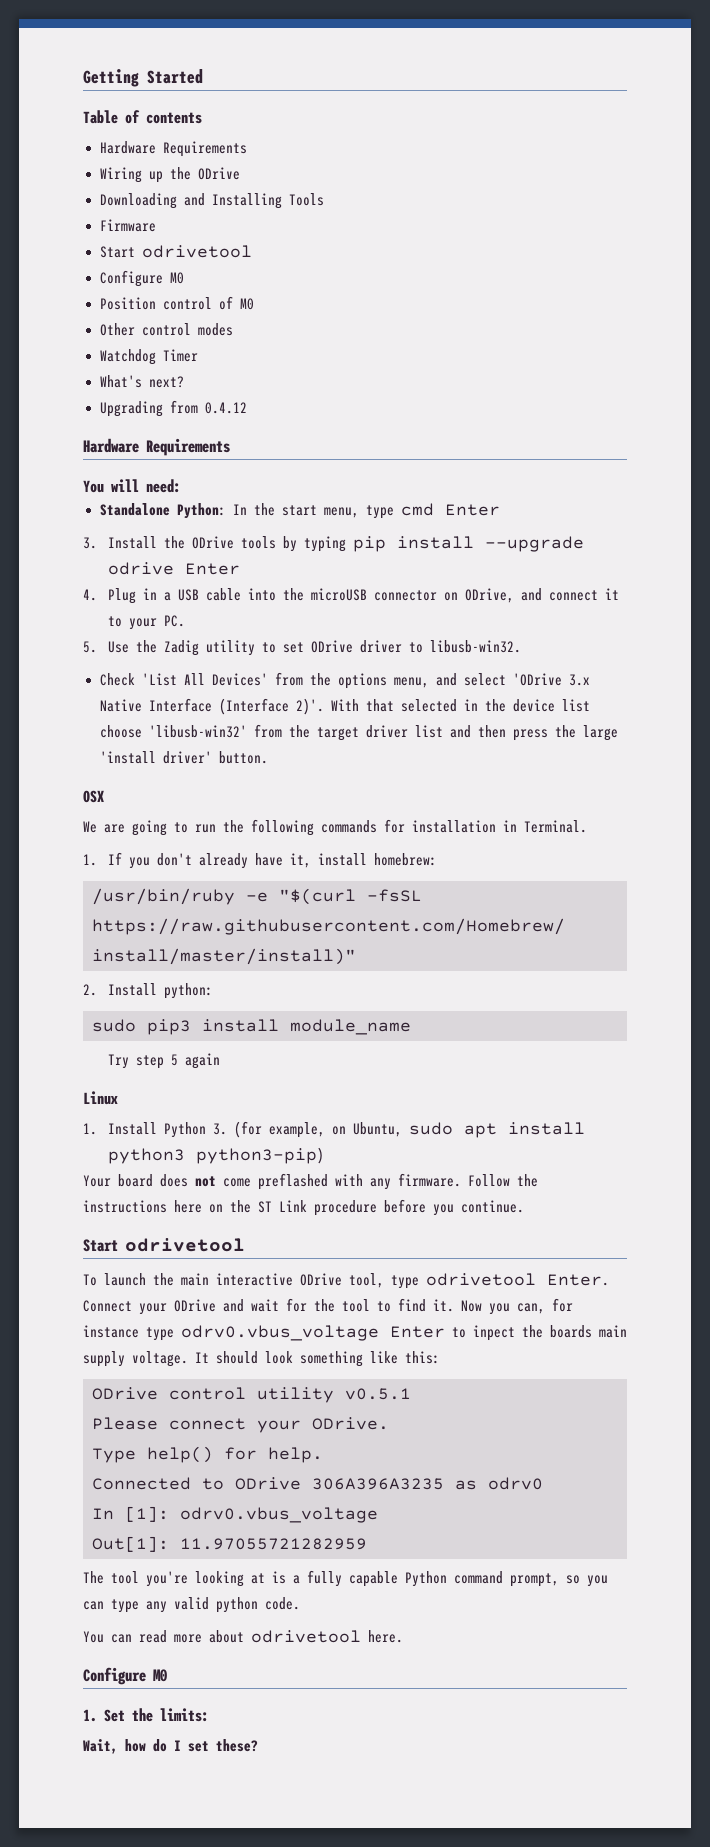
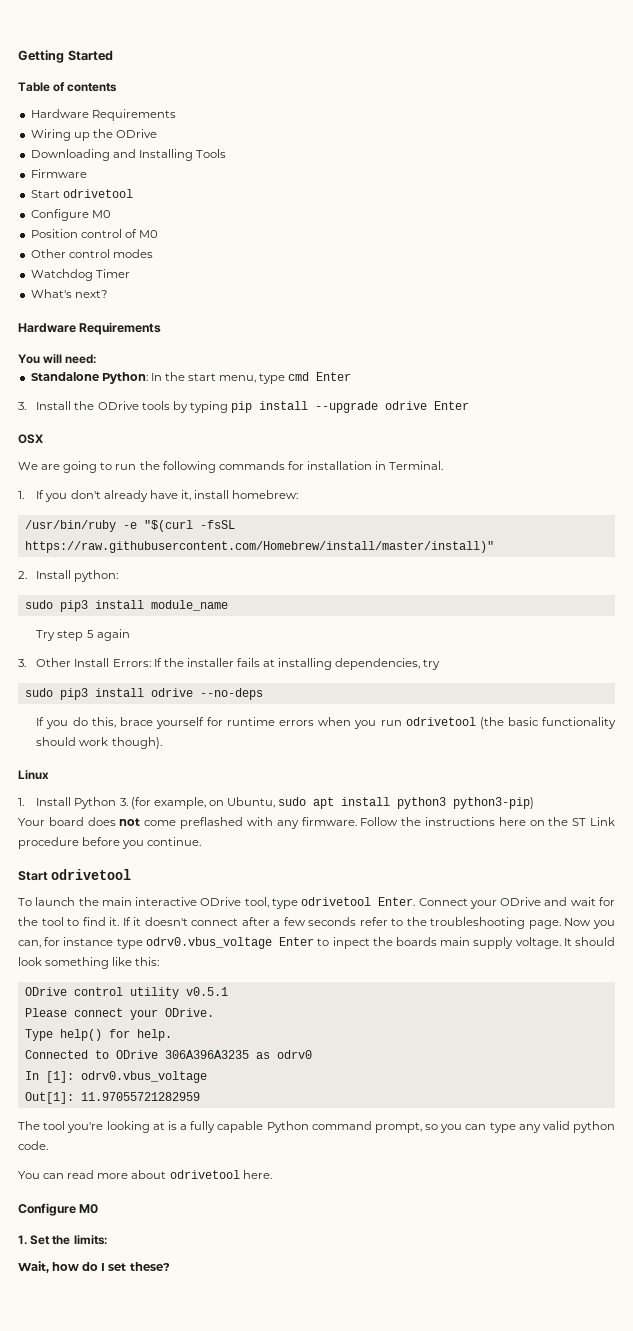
[99,400,247,417] // Upgrading from 0.4.12 -> (108, 294) none
[83,588,620,604] [108,615,186,630] [83,640,522,656] [99,672,590,689] [99,698,590,715] [99,724,618,741] [99,751,268,764] // 4. Plug in a USB cable into the microUSB connector on ODrive, and connect it to your PC. // 5. Use the Zadig utility to set ODrive driver to libusb-win32. // Check 'List All Devices' from the options menu, and select 'ODrive 3.x Native Interface (Interface 2)'. With that selected in the device list choose 'libusb-win32' from the target driver list and then press the large 'install driver' button. -> (469, 405) none
(221, 1061) none -> [18,658,441,670] [24,688,263,700] [36,717,616,729] [36,737,162,749] // 3. Other Install Errors: If the installer fails at installing dependencies, try // sudo pip3 install odrive --no-deps // If you do this, brace yourself for runtime errors when you run odrivetool (the basic functionality should work though).
(454, 1305) none -> [122,917,561,929] If it doesn't connect after a few seconds refer to the troubleshooting page.

